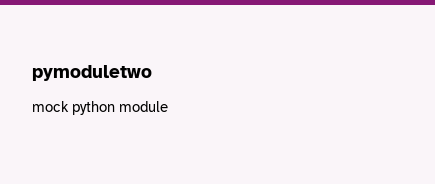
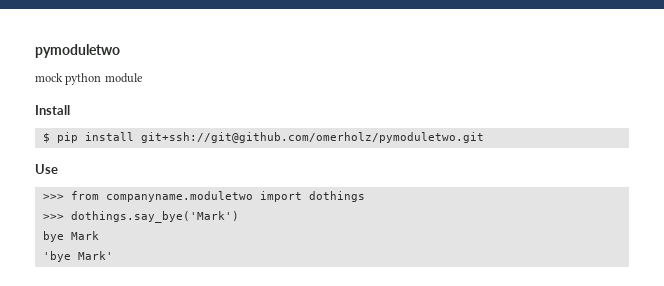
(168, 106) none -> [35,105,70,115] [42,132,484,143] [35,164,58,174] [42,191,365,202] [42,211,239,223] [42,231,99,242] [42,251,113,262] // Install // $ pip install git+ssh://git@github.com/omerholz/pymoduletwo.git // Use // >>> from companyname.moduletwo import dothings // >>> dothings.say_bye('Mark') // bye Mark // 'bye Mark'

